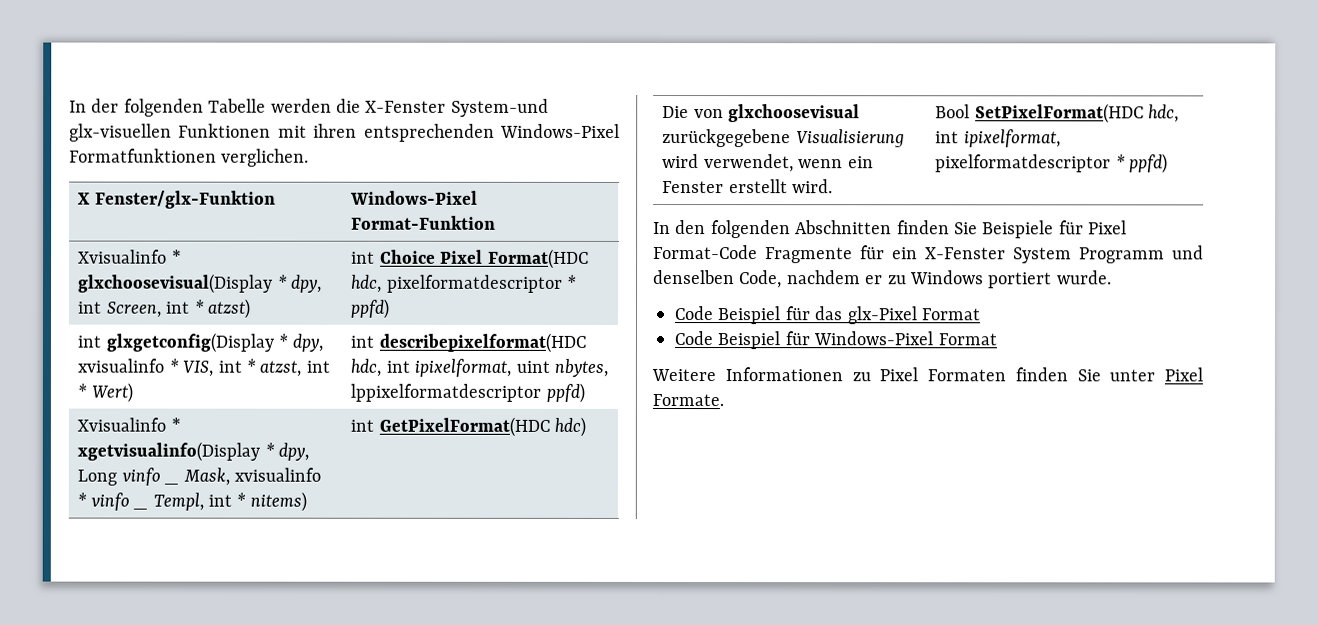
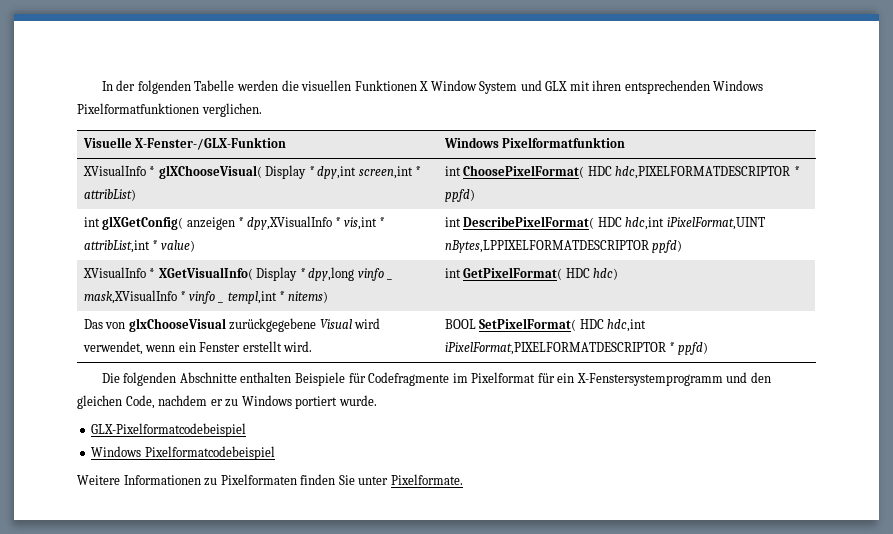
[365,98,549,117] [69,123,272,142] X-Fenster System-und glx-visuellen Funktionen -> [301,80,568,94] visuellen Funktionen X Window System und GLX
[500,123,620,138] [69,148,217,163] Windows-Pixel Formatfunktionen -> [713,80,764,91] [77,103,199,114] Windows Pixelformatfunktionen
[77,190,276,209] [350,190,479,205] [351,215,497,230] [78,249,182,264] [78,273,323,294] [77,298,252,319] [351,248,589,269] [351,274,578,293] [350,298,391,319] [77,332,323,353] [77,358,330,377] [77,382,133,403] [350,332,586,353] [350,358,609,377] [350,382,585,403] [77,417,181,432] [77,441,310,462] [77,467,322,486] X Fenster/glx-Funktion | Windows-Pixel Format-Funktion // Xvisualinfo * glxchoosevisual(Display * dpy, int Screen, int * atzst) | int Choice Pixel Format(HDC hdc, pixelformatdescriptor * ppfd) // int glxgetconfig(Display * dpy, xvisualinfo * VIS, int * atzst, int * Wert) | int describepixelformat(HDC hdc, int ipixelformat, uint nbytes, lppixelformatdescriptor ppfd) // Xvisualinfo * xgetvisualinfo(Display * dpy, Long vinfo _ Mask, xvisualinfo -> [82,137,287,150] [443,137,626,148] [82,165,422,179] [83,189,136,201] [444,165,800,179] [444,189,475,202] [83,216,386,230] [83,240,195,253] [444,216,765,230] [444,240,683,253] [82,267,394,281] [83,290,177,304] Visuelle X-Fenster-/GLX-Funktion | Windows Pixelformatfunktion // XVisualInfo * glXChooseVisual( Display * dpy,int screen,int * attribList) | int ChoosePixelFormat( HDC hdc,PIXELFORMATDESCRIPTOR * ppfd) // int glXGetConfig( anzeigen * dpy,XVisualInfo * vis,int * attribList,int * value) | int DescribePixelFormat( HDC hdc,int iPixelFormat,UINT nBytes,LPPIXELFORMATDESCRIPTOR ppfd) // XVisualInfo * XGetVisualInfo( Display * dpy,long vinfo _ mask,XVisualInfo
[152,492,233,511] Templ, int -> [227,291,277,304] templ,int
[378,416,550,437] GetPixelFormat(HDC -> [463,267,590,280] GetPixelFormat( HDC
[662,104,861,123] [662,129,905,148] Die von glxchoosevisual zurückgegebene Visualisierung -> [83,318,352,332] Das von glxChooseVisual zurückgegebene Visual
[935,103,1180,124] [935,129,1061,148] [935,153,1169,174] [653,220,1128,239] [653,244,1204,264] [653,269,735,285] Bool SetPixelFormat(HDC hdc, int ipixelformat, pixelformatdescriptor * ppfd) // In den folgenden Abschnitten finden Sie Beispiele für Pixel Format-Code Fragmente für ein X-Fenster System Programm und denselben -> [444,318,647,332] [444,342,708,355] [101,372,771,386] [77,395,122,409] BOOL SetPixelFormat( HDC hdc,int iPixelFormat,PIXELFORMATDESCRIPTOR * ppfd) // Die folgenden Abschnitte enthalten Beispiele für Codefragmente im Pixelformat für ein X-Fenstersystemprogramm und den gleichen
[674,306,981,325] [674,331,997,350] Code Beispiel für das glx-Pixel Format // Code Beispiel für Windows-Pixel Format -> [91,423,247,437] [91,446,275,460] GLX-Pixelformatcodebeispiel // Windows Pixelformatcodebeispiel
[879,367,1006,382] Pixel Formaten -> [220,474,297,485] Pixelformaten
[1164,367,1203,382] [652,393,724,407] Pixel Formate. -> [390,474,463,485] Pixelformate.

